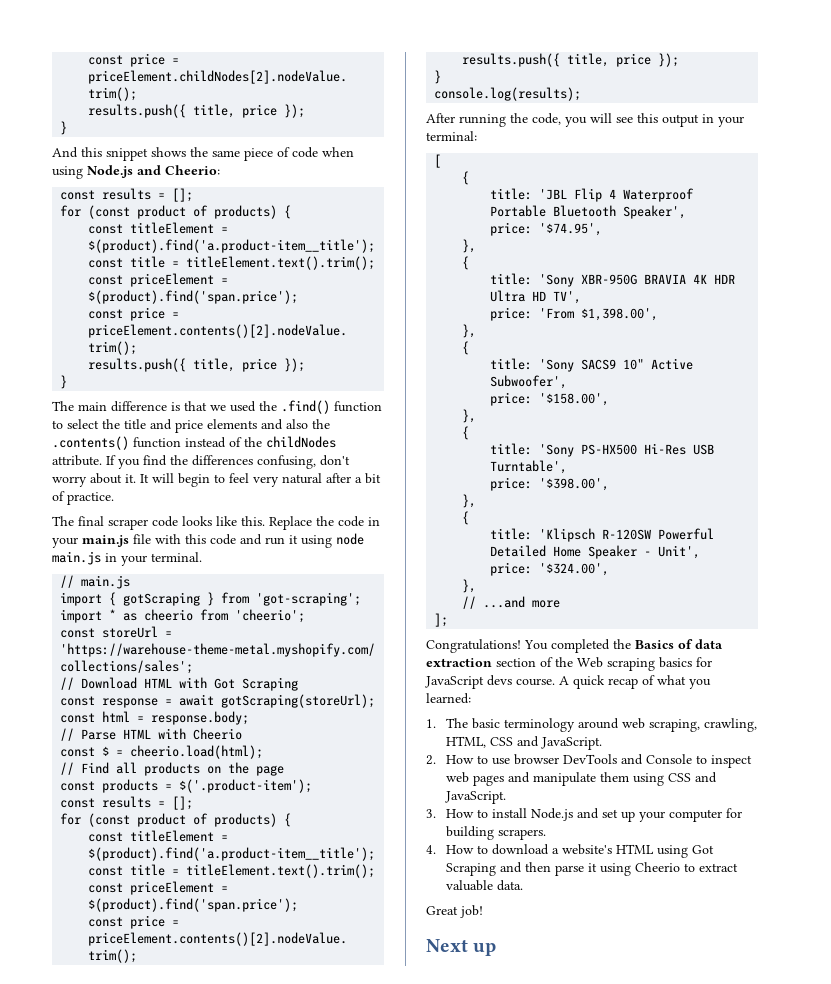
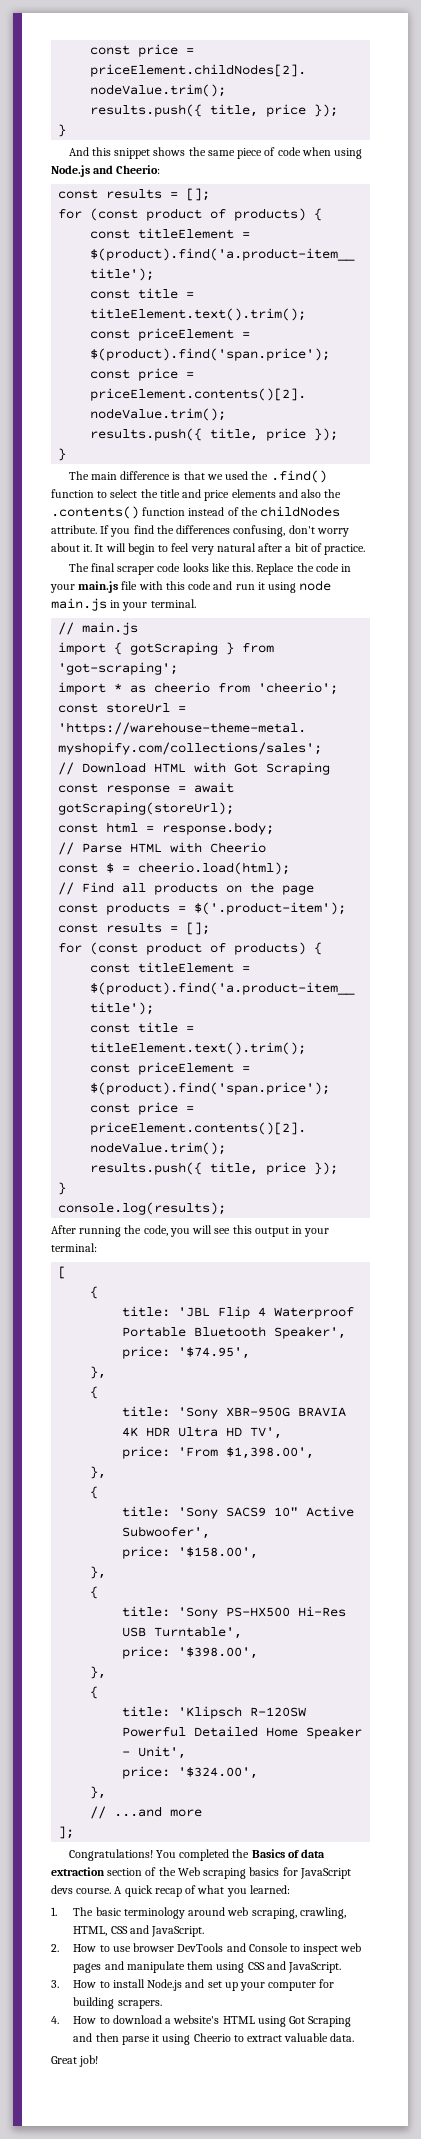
[426,939,497,956] // Next up -> (99, 2061) none

